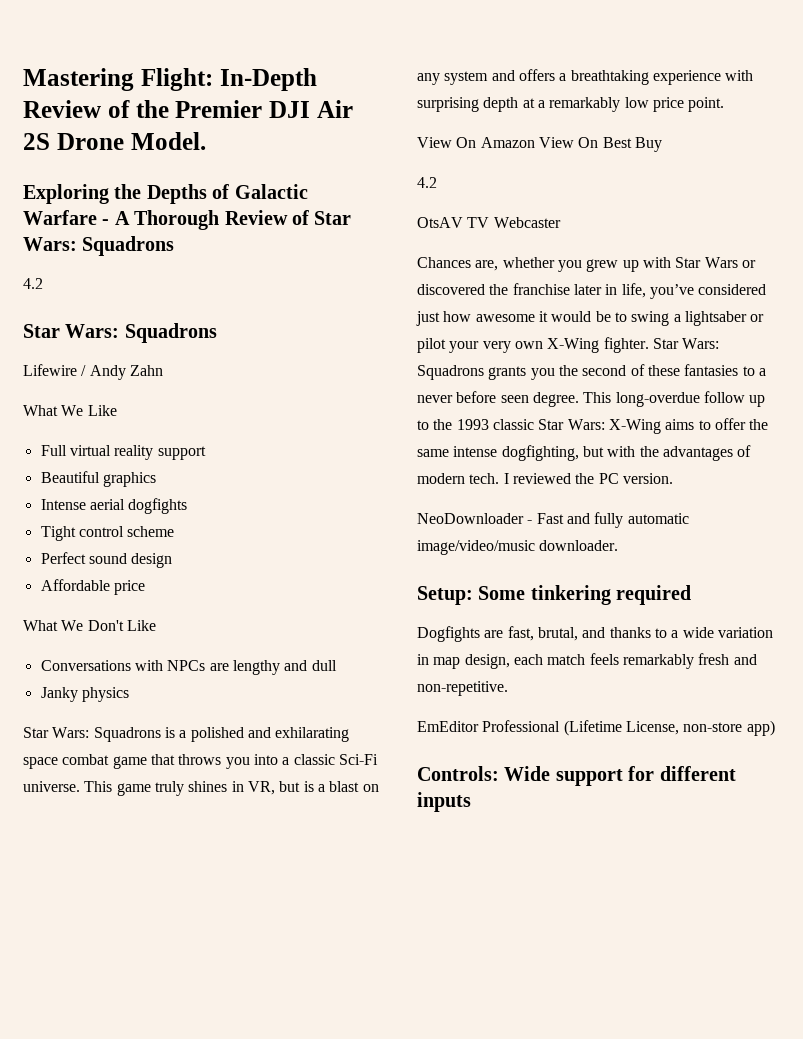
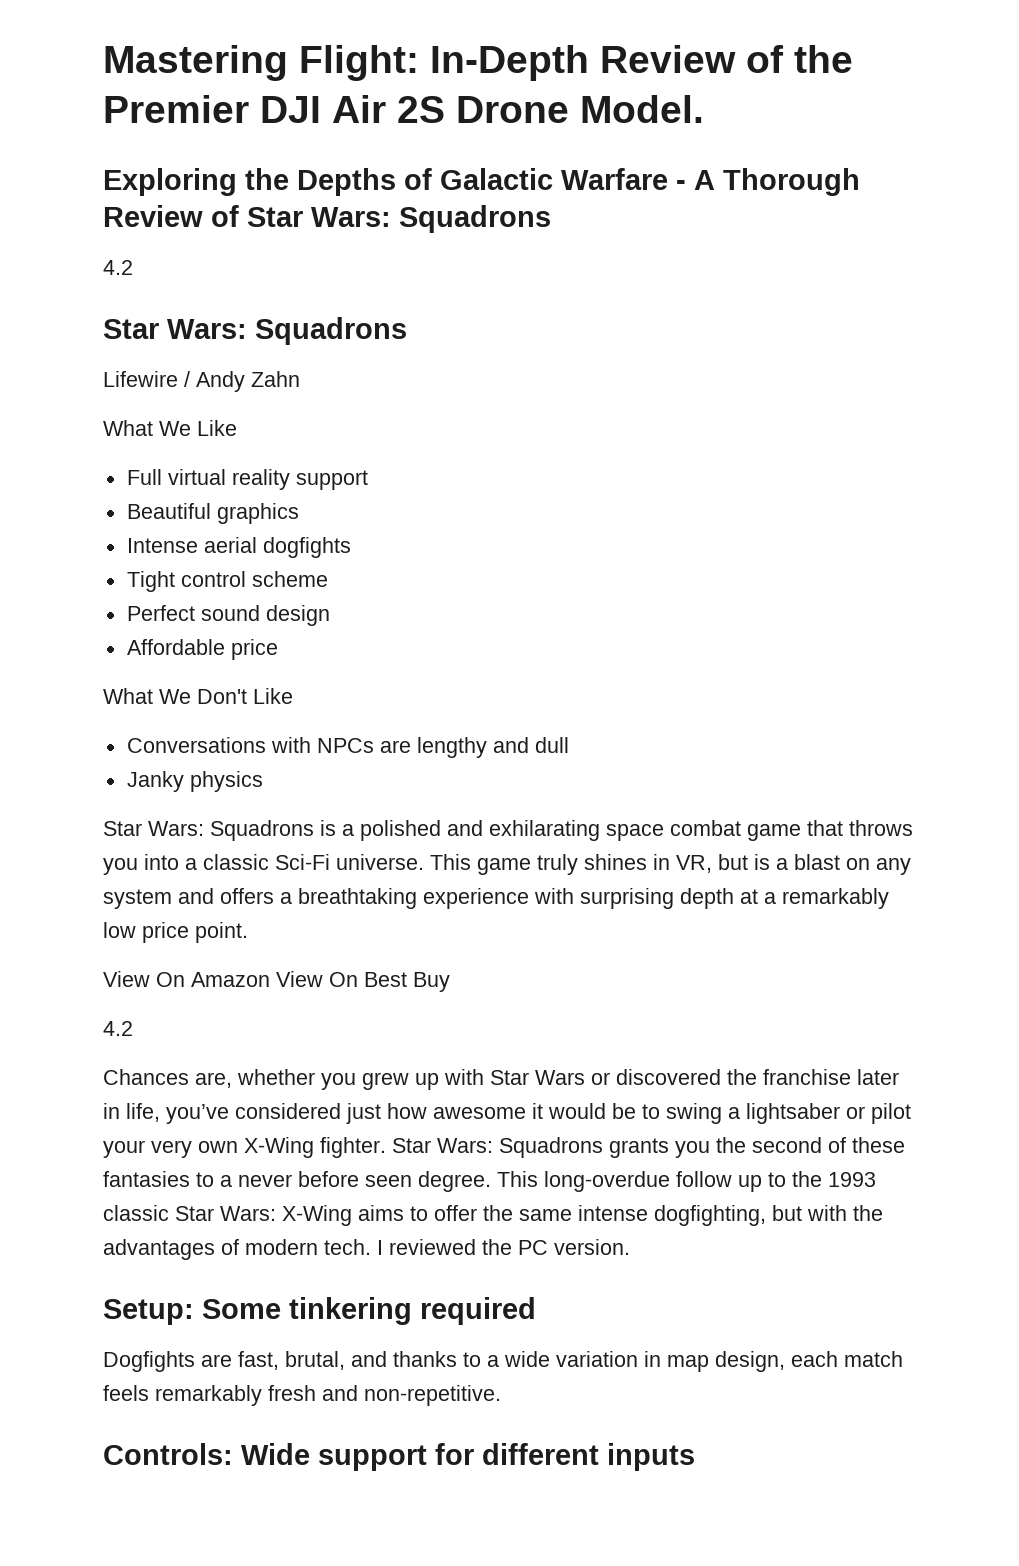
[417,217,561,228] // OtsAV TV Webcaster -> (133, 1028) none
[417,512,689,528] [417,540,619,555] // NeoDownloader - Fast and fully automatic image/video/music downloader. -> (630, 1247) none
[417,720,775,736] // EmEditor Professional (Lifetime License, non-store app) -> (501, 1395) none

